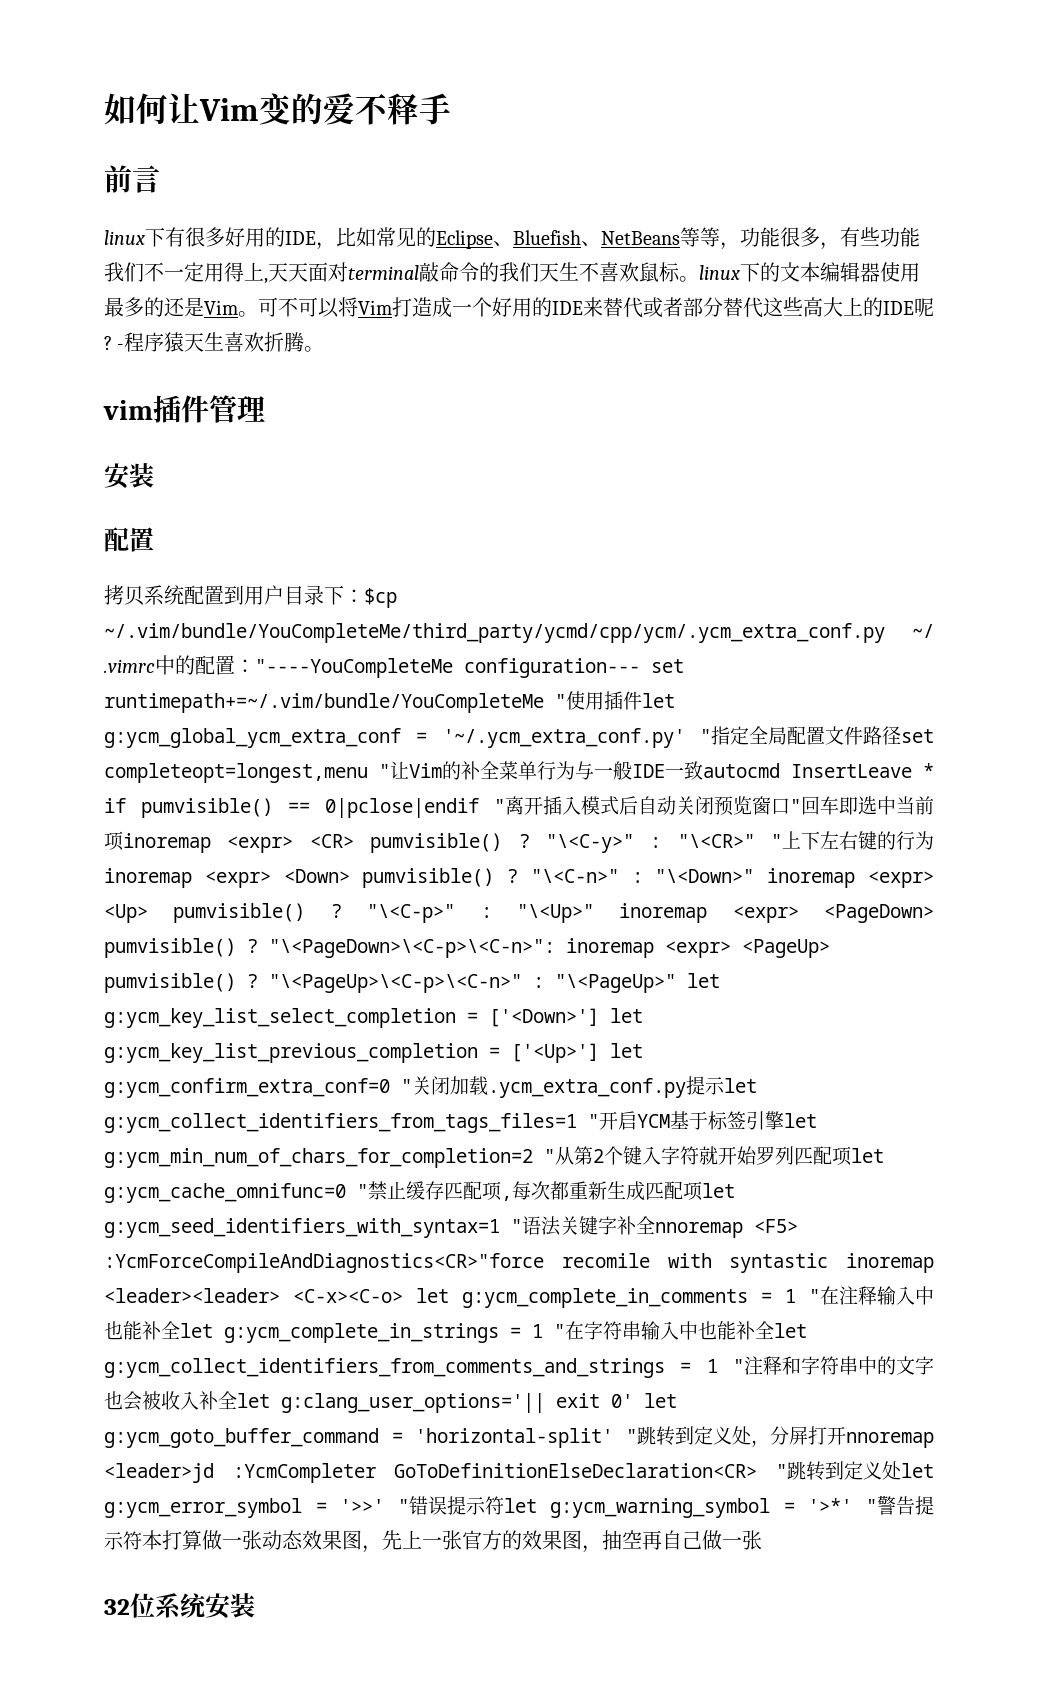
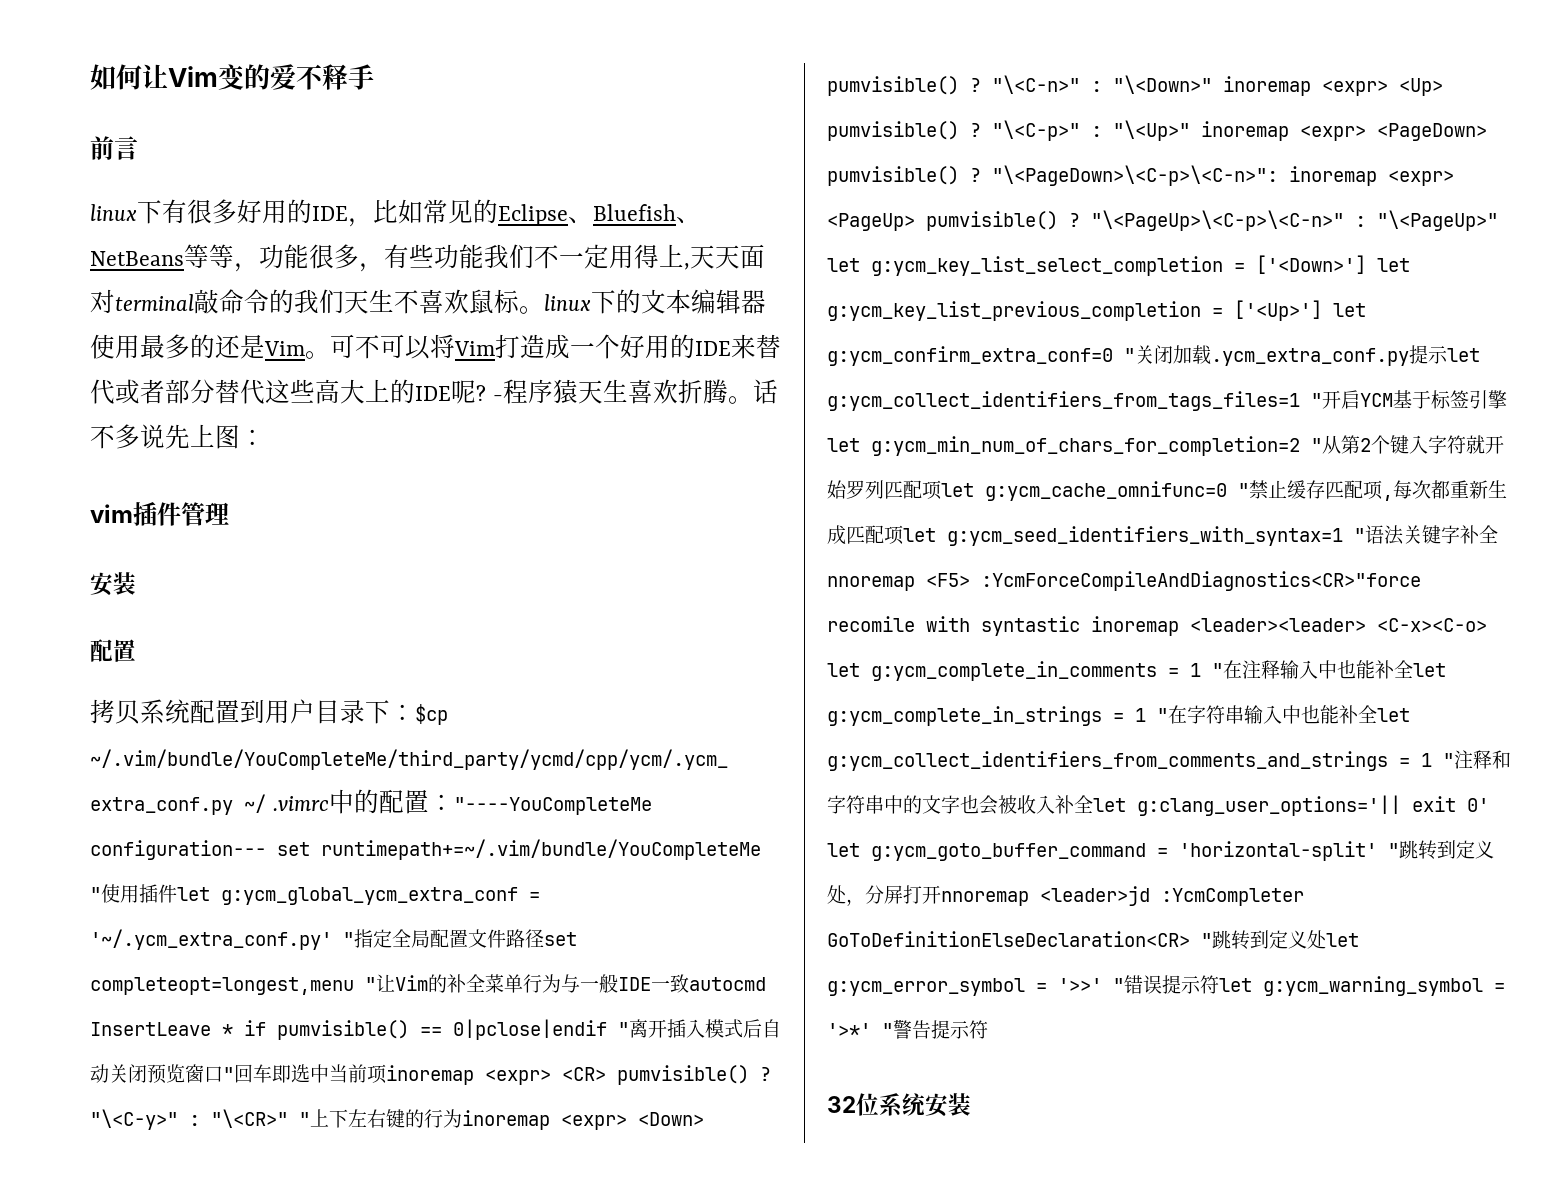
(325, 349) none -> [752,379,778,404] [90,424,265,449] 话不多说先上图：
[142,1530,762,1553] 本打算做一张动态效果图，先上一张官方的效果图，抽空再自己做一张 -> (988, 1029) none

